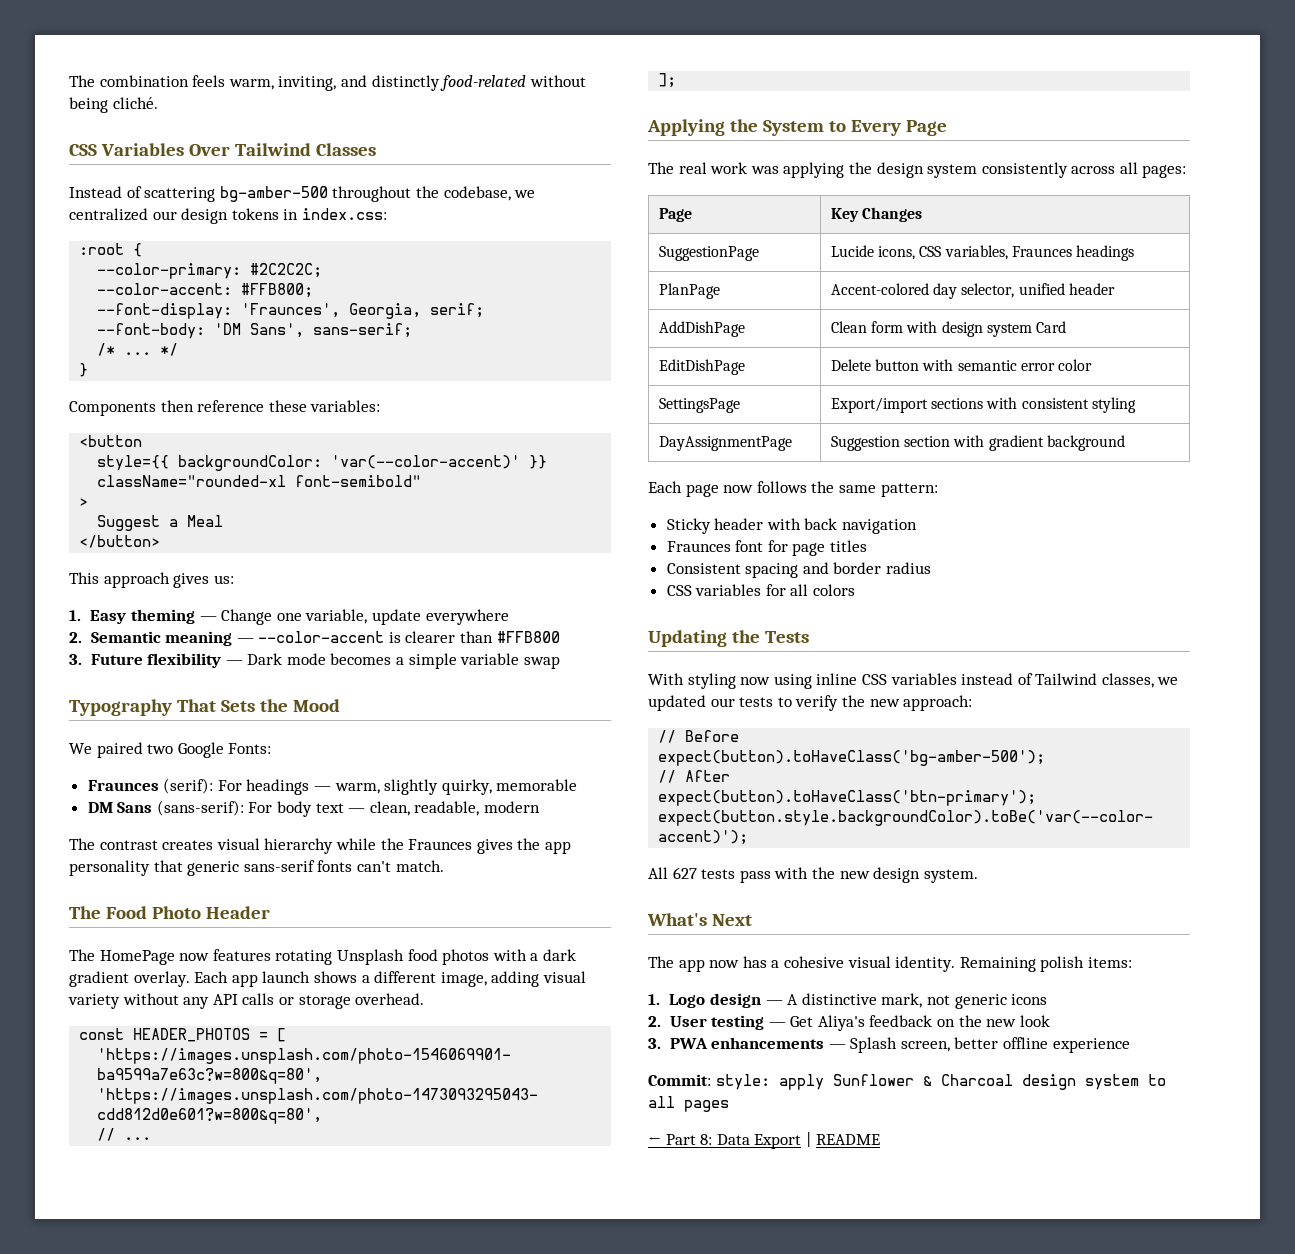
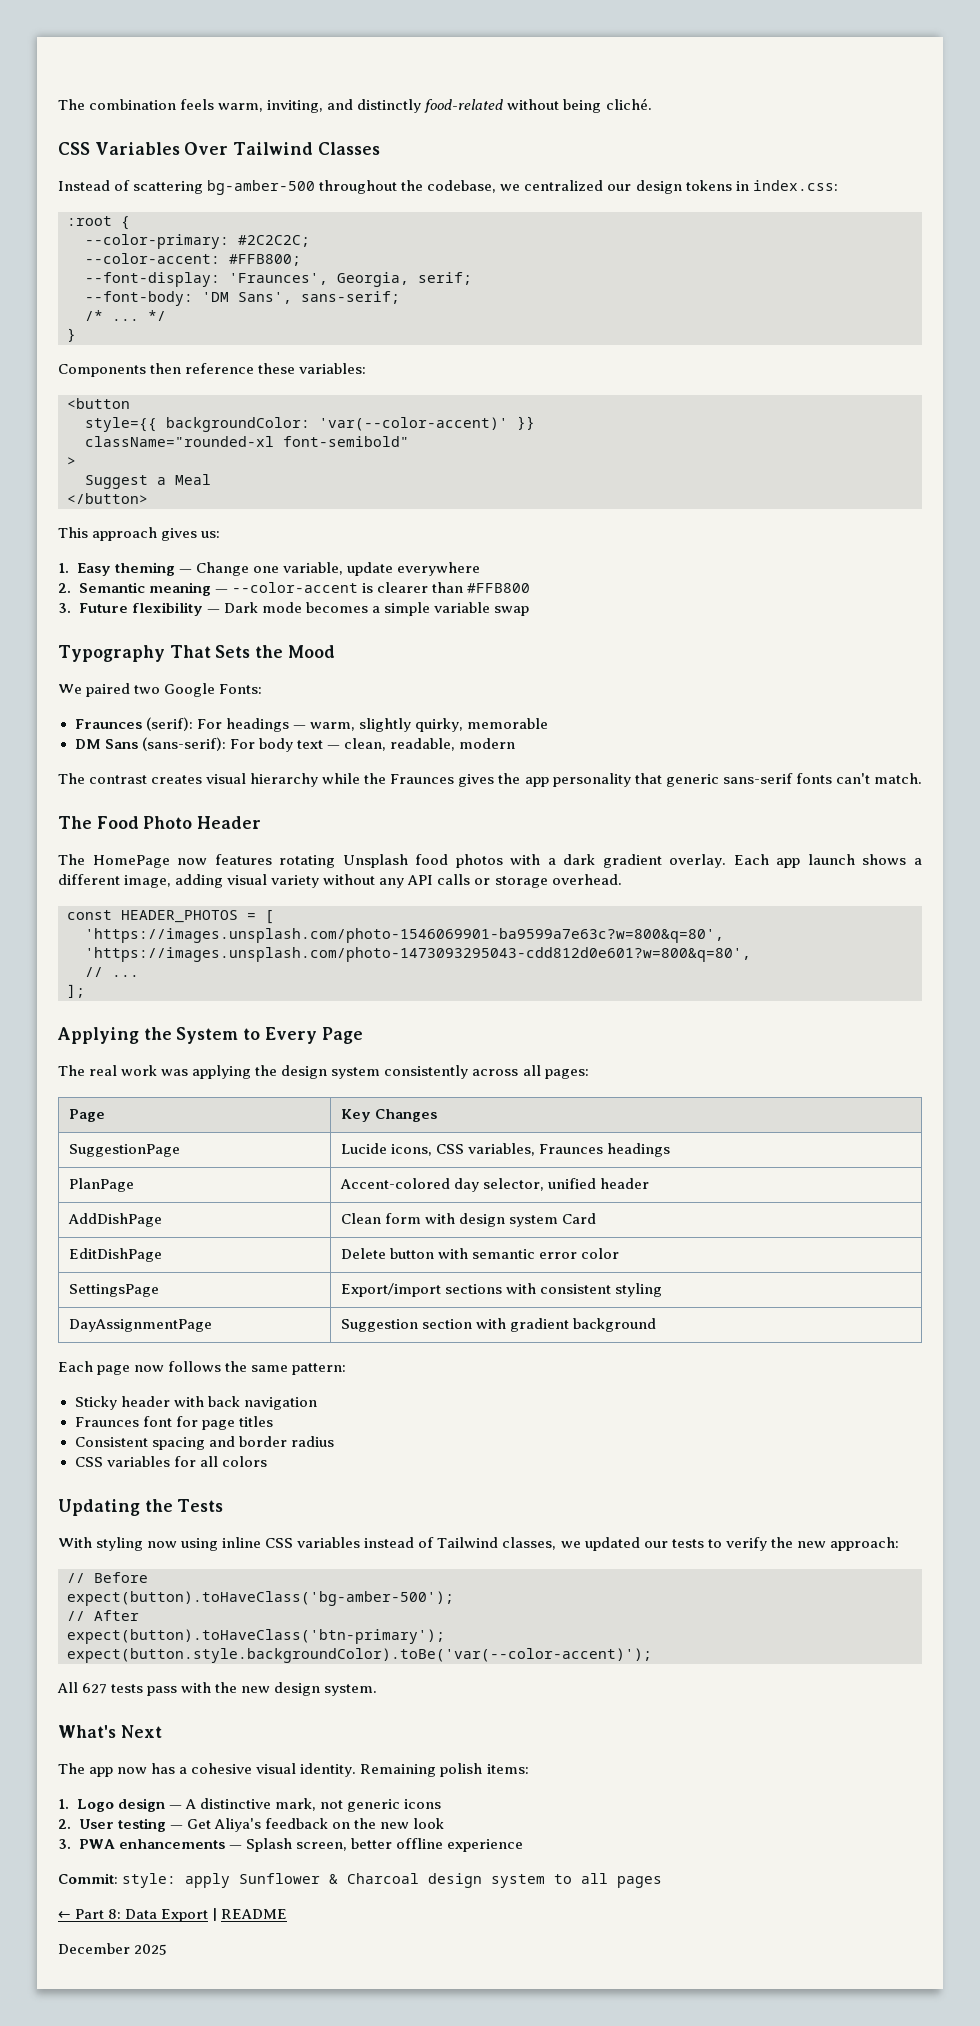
(880, 1139) none -> [58,1943,168,1955] // December 2025

